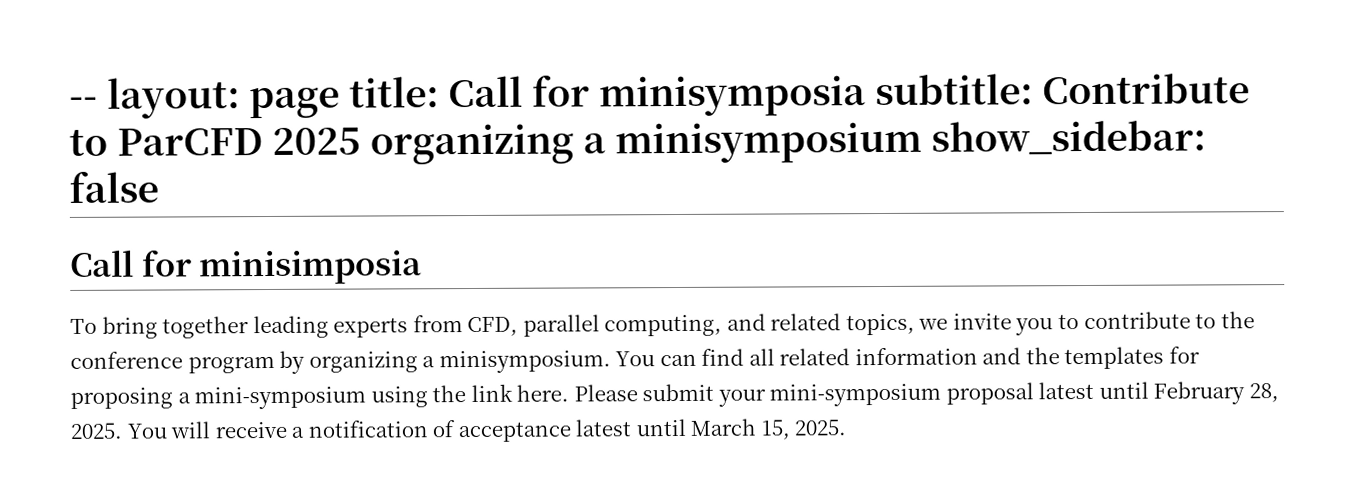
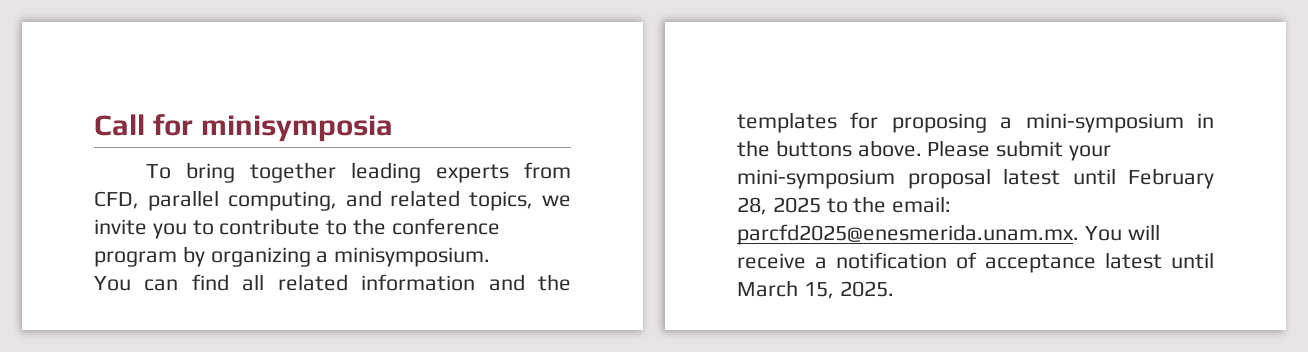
[69,76,439,119] -- layout: page title: -> (94, 125) none
[874,73,1250,106] [69,120,1206,165] [69,171,159,203] [70,249,423,285] subtitle: Contribute to ParCFD 2025 organizing a minisymposium show_sidebar: false // Call for minisimposia -> (393, 128) none
(611, 362) none -> (491, 257) //
[370,383,570,408] using the link here. -> [1197,113,1214,128] [737,140,922,157] in the buttons above.
[70,422,122,439] 2025. -> [772,196,952,213] [737,224,1079,245] 2025 to the email: parcfd2025@enesmerida.unam.mx.

